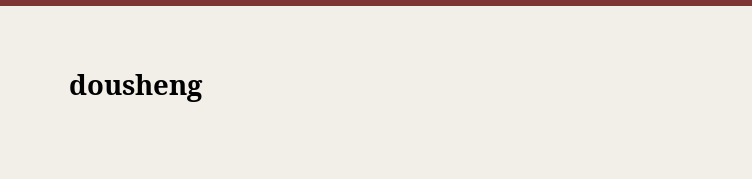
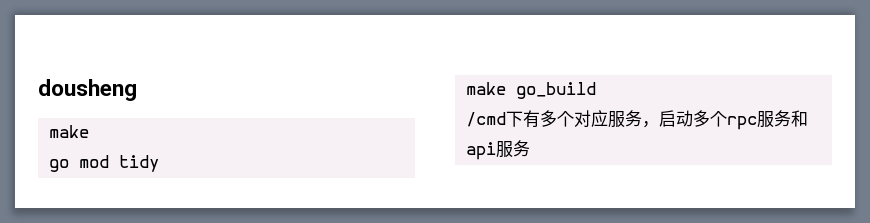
(203, 88) none -> [48,125,89,138] [48,155,159,172] [465,82,596,99] [465,110,808,130] [465,140,530,160] // make // go mod tidy // make go_build // /cmd下有多个对应服务，启动多个rpc服务和api服务

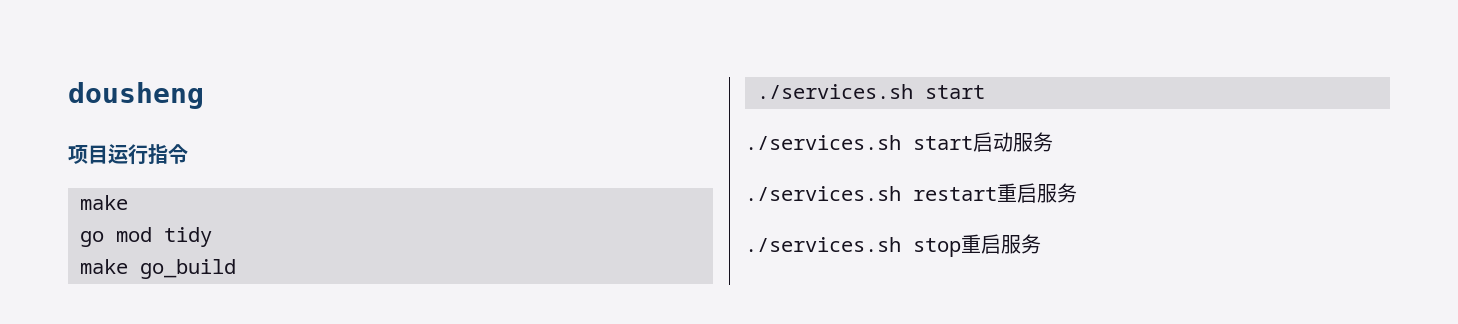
(137, 90) none -> [68,144,188,165] // 项目运行指令
[465,110,808,130] [465,142,496,160] /cmd下有多个对应服务，启动多个rpc服务和api -> [757,84,985,99] [745,132,1053,152] [745,183,1077,203] [745,234,1001,257] ./services.sh start // ./services.sh start启动服务 // ./services.sh restart重启服务 // ./services.sh stop重启

